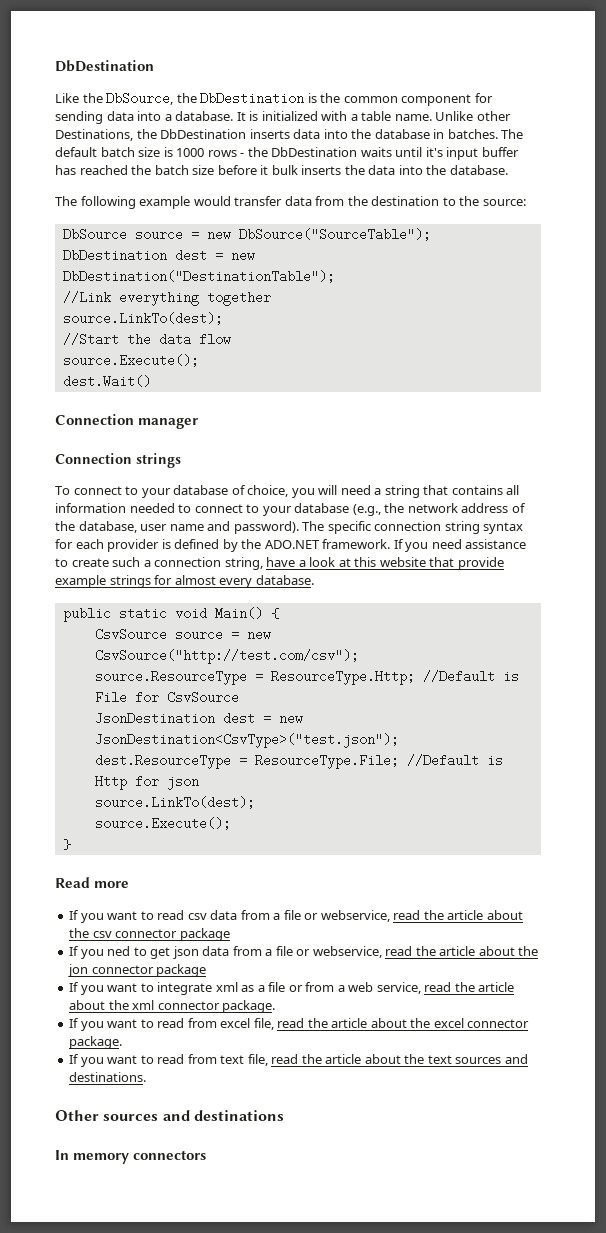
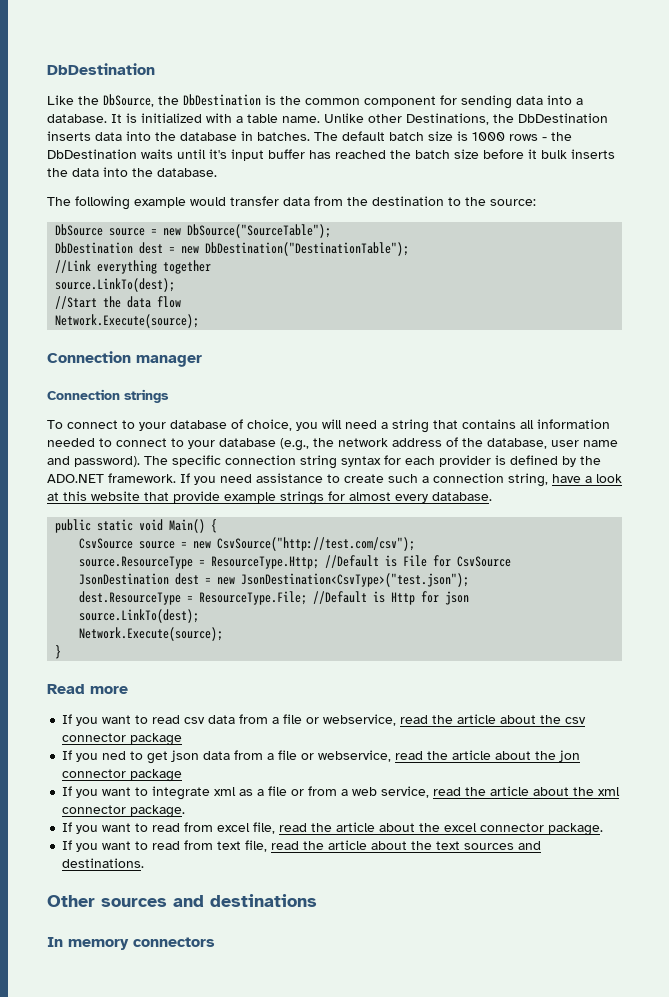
[62,354,199,367] [62,375,151,388] source.Execute(); // dest.Wait() -> [55,314,200,328] Network.Execute(source);
[94,817,231,830] source.Execute(); -> [79,627,224,641] Network.Execute(source);

